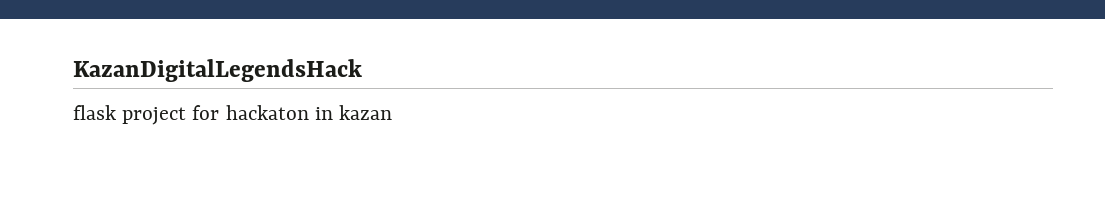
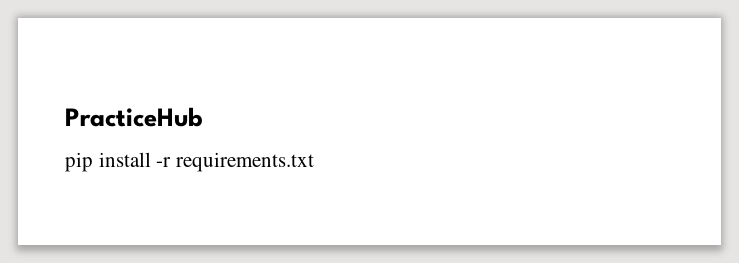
[73,59,362,82] [73,105,393,125] KazanDigitalLegendsHack // flask project for hackaton in kazan -> [65,107,203,127] [65,152,315,172] PracticeHub // pip install -r requirements.txt

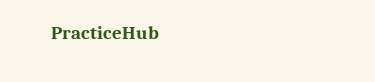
[65,152,315,172] // pip install -r requirements.txt -> (159, 32) none

